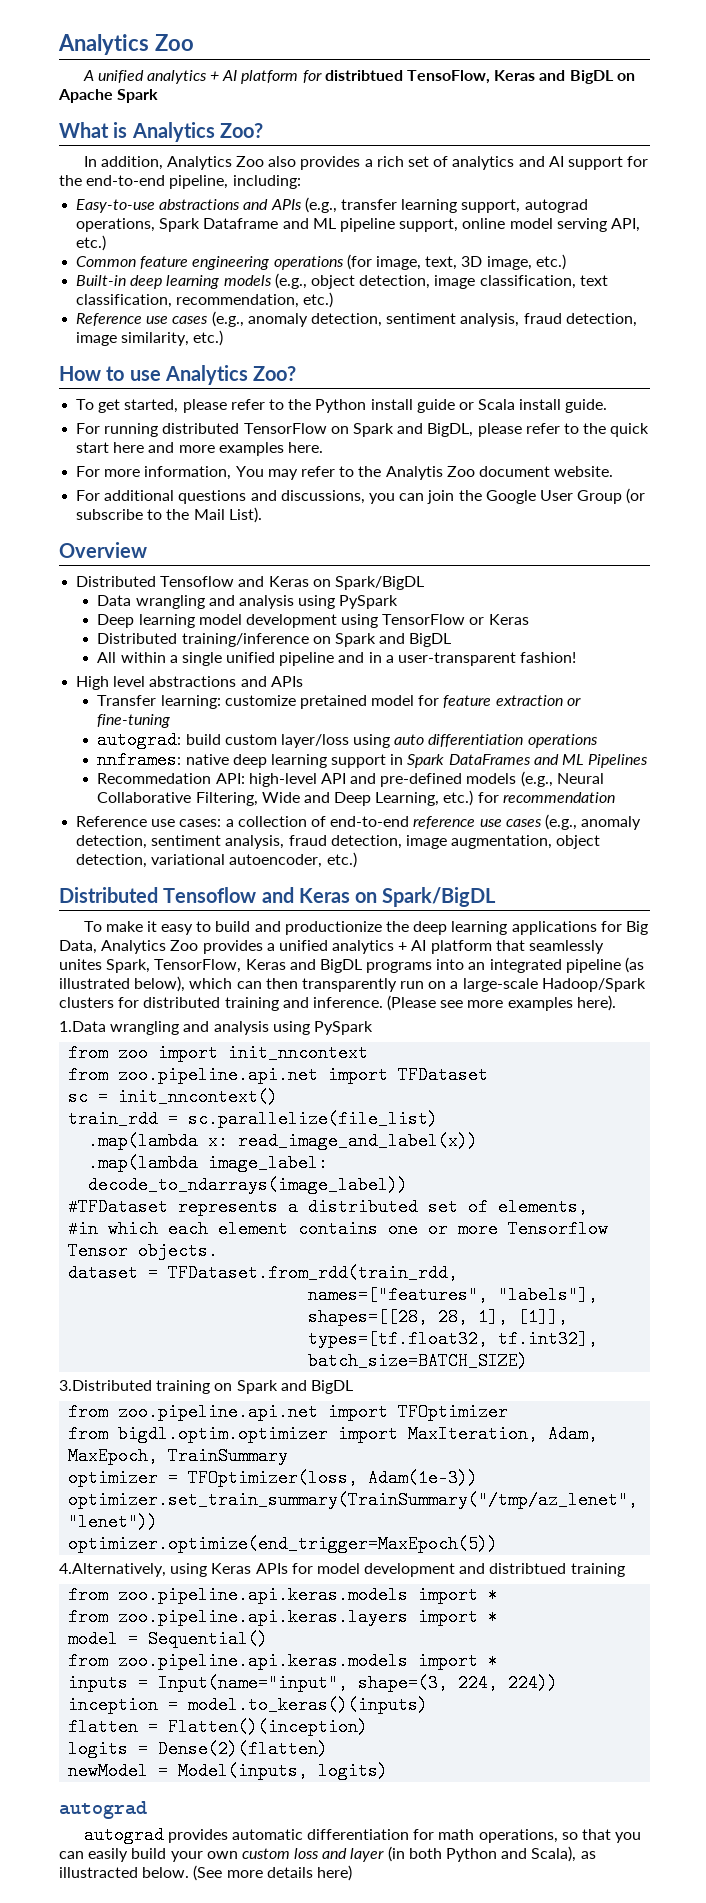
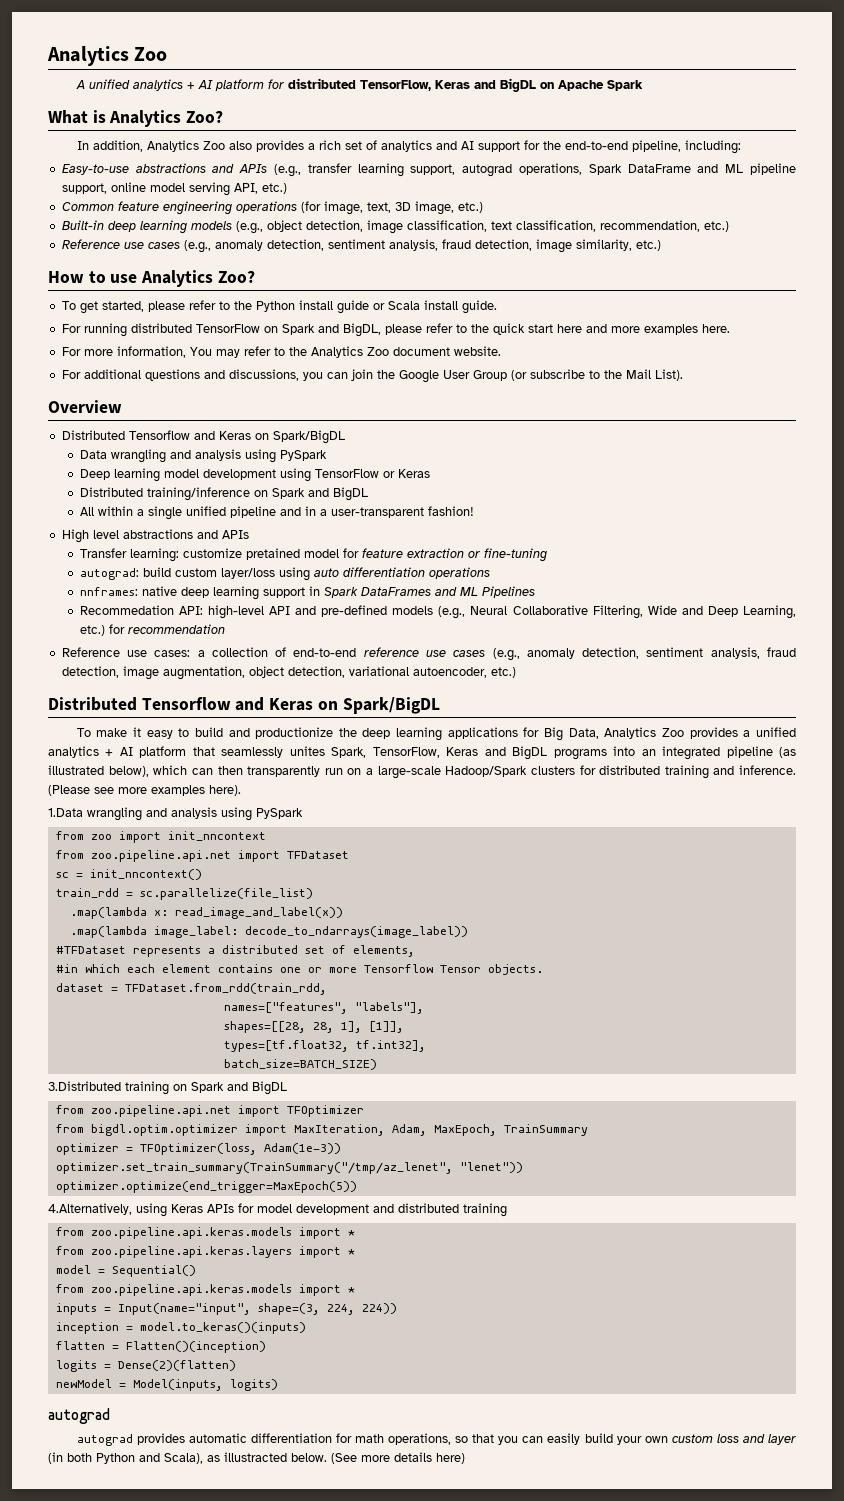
[324,70,491,84] distribtued TensoFlow, -> [287,78,431,91] distributed TensorFlow,
[203,218,279,229] Dataframe -> [627,164,691,173] DataFrame
[385,466,443,480] Analytis -> [310,346,363,358] Analytics
[160,576,235,587] Tensoflow -> [128,430,190,440] Tensorflow
[163,887,257,903] Tensoflow -> [141,697,231,710] Tensorflow
[489,1563,567,1574] distribtued -> [398,1203,459,1213] distributed

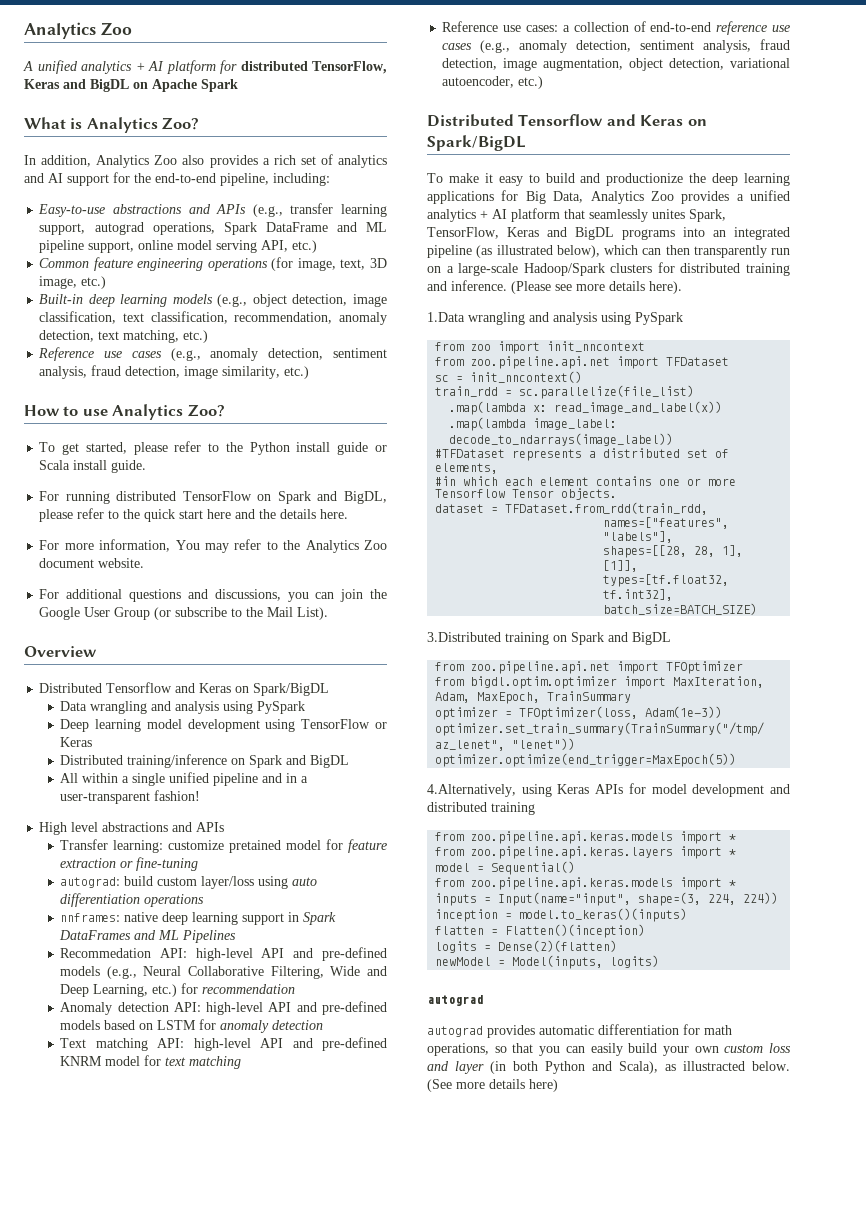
(700, 226) none -> [339,312,387,325] [39,330,180,343] anomaly detection, text matching,
[610,324,698,335] more examples -> [259,509,317,519] the details
(225, 629) none -> [60,1001,387,1015] [60,1019,324,1033] [60,1037,387,1051] [60,1055,242,1069] // Anomaly detection API: high-level API and pre-defined models based on LSTM for anomaly detection // Text matching API: high-level API and pre-defined KNRM model for text matching
[151,785,205,796] examples -> [609,281,645,291] details

